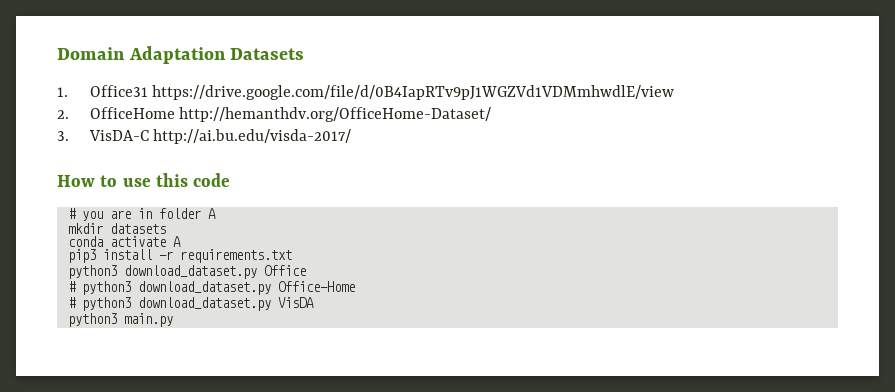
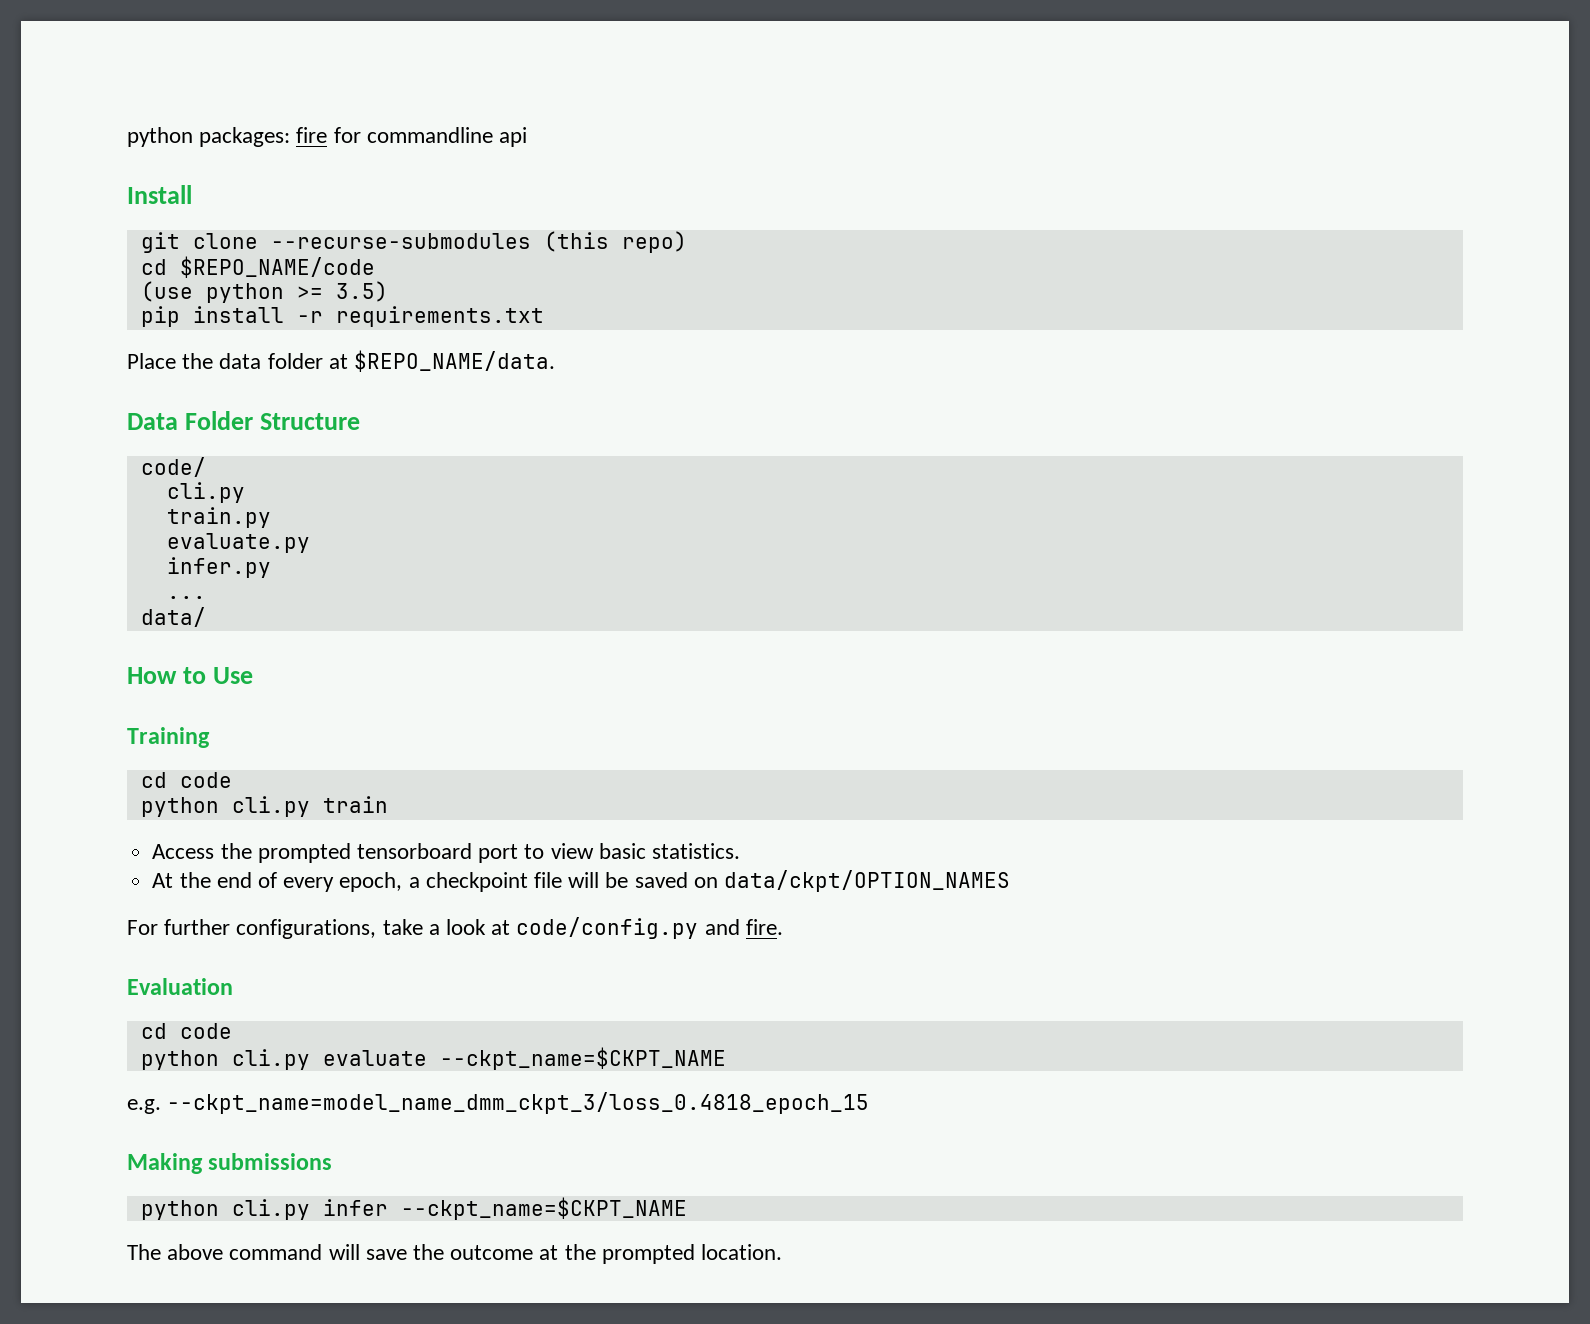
[57,46,305,64] [57,85,675,100] [57,107,492,122] [57,129,352,144] [57,173,231,187] [67,208,216,221] [67,223,166,234] [67,236,181,247] [67,249,292,263] [67,265,306,279] [67,281,355,295] [67,297,314,311] [67,313,173,327] Domain Adaptation Datasets // 1. Office31 https://drive.google.com/file/d/0B4IapRTv9pJ1WGZVd1VDMmhwdlE/view // 2. OfficeHome http://hemanthdv.org/OfficeHome-Dataset/ // 3. VisDA-C http://ai.bu.edu/visda-2017/ // How to use this code // # you are in folder A // mkdir datasets // conda activate A // pip3 install -r requirements.txt // python3 download_dataset.py Office // # python3 download_dataset.py Office-Home // # python3 download_dataset.py VisDA // python3 main.py -> [127,127,528,147] [127,185,192,204] [140,231,687,253] [140,256,375,278] [140,281,388,303] [140,306,544,327] [127,350,556,372] [127,411,360,430] [140,457,206,477] [166,482,245,503] [166,507,271,528] [166,533,310,553] [166,557,271,578] [166,596,206,599] [140,607,206,627] [127,667,253,684] [127,727,210,748] [140,772,232,788] [140,796,388,817] [152,843,740,863] [152,870,1011,892] [127,917,783,939] [127,978,233,995] [140,1023,232,1039] [140,1047,726,1070] [127,1092,870,1114] [127,1153,333,1174] [140,1197,687,1220] [127,1244,783,1264] python packages: fire for commandline api // Install // git clone --recurse-submodules (this repo) // cd $REPO_NAME/code // (use python >= 3.5) // pip install -r requirements.txt // Place the data folder at $REPO_NAME/data. // Data Folder Structure // code/ // cli.py // train.py // evaluate.py // infer.py // ... // data/ // How to Use // Training // cd code // python cli.py train // Access the prompted tensorboard port to view basic statistics. // At the end of every epoch, a checkpoint file will be saved on data/ckpt/OPTION_NAMES // For further configurations, take a look at code/config.py and fire. // Evaluation // cd code // python cli.py evaluate --ckpt_name=$CKPT_NAME // e.g. --ckpt_name=model_name_dmm_ckpt_3/loss_0.4818_epoch_15 // Making submissions // python cli.py infer --ckpt_name=$CKPT_NAME // The above command will save the outcome at the prompted location.

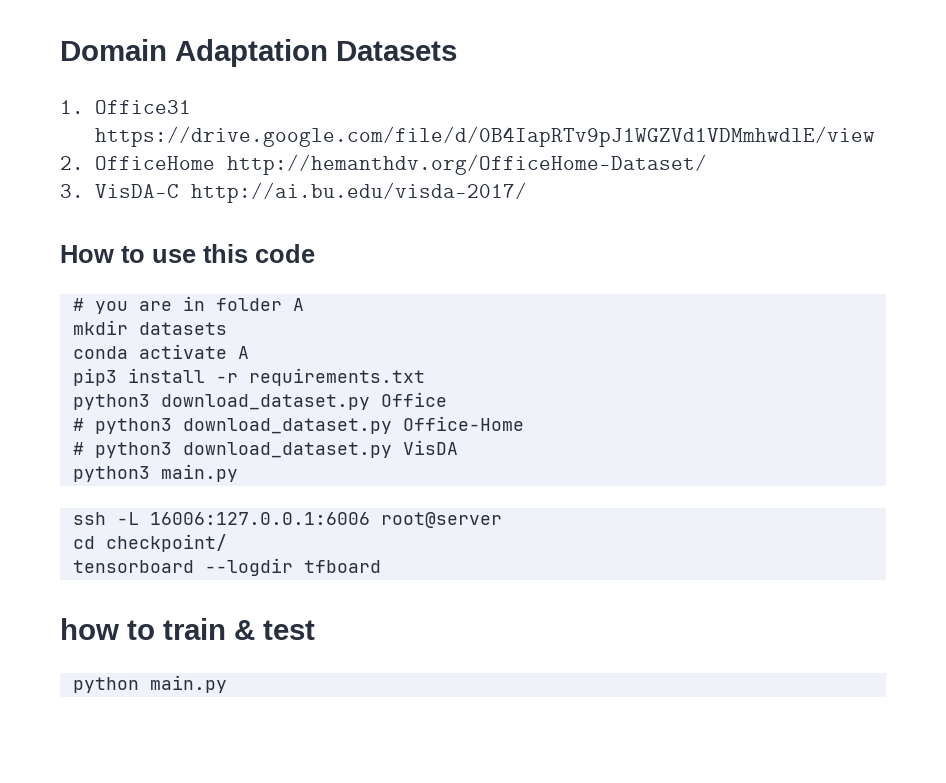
[127,127,528,147] [127,185,192,204] [140,231,687,253] [140,256,375,278] [140,281,388,303] [140,306,544,327] [127,350,556,372] [127,411,360,430] [140,457,206,477] [166,482,245,503] [166,507,271,528] [166,533,310,553] [166,557,271,578] [166,596,206,599] [140,607,206,627] [127,667,253,684] [127,727,210,748] [140,772,232,788] [140,796,388,817] [152,843,740,863] [152,870,1011,892] [127,917,783,939] [127,978,233,995] [140,1023,232,1039] [140,1047,726,1070] [127,1092,870,1114] [127,1153,333,1174] [140,1197,687,1220] [127,1244,783,1264] python packages: fire for commandline api // Install // git clone --recurse-submodules (this repo) // cd $REPO_NAME/code // (use python >= 3.5) // pip install -r requirements.txt // Place the data folder at $REPO_NAME/data. // Data Folder Structure // code/ // cli.py // train.py // evaluate.py // infer.py // ... // data/ // How to Use // Training // cd code // python cli.py train // Access the prompted tensorboard port to view basic statistics. // At the end of every epoch, a checkpoint file will be saved on data/ckpt/OPTION_NAMES // For further configurations, take a look at code/config.py and fire. // Evaluation // cd code // python cli.py evaluate --ckpt_name=$CKPT_NAME // e.g. --ckpt_name=model_name_dmm_ckpt_3/loss_0.4818_epoch_15 // Making submissions // python cli.py infer --ckpt_name=$CKPT_NAME // The above command will save the outcome at the prompted location. -> [60,39,457,67] [60,100,191,114] [94,126,875,147] [60,154,707,175] [60,182,527,203] [60,244,315,263] [72,296,304,314] [72,320,227,335] [72,344,249,359] [72,368,425,386] [72,392,447,410] [72,416,524,434] [72,440,458,458] [72,464,238,482] [72,512,502,528] [72,534,227,552] [72,558,381,576] [60,618,315,640] [72,675,227,693] Domain Adaptation Datasets // 1. Office31 https://drive.google.com/file/d/0B4IapRTv9pJ1WGZVd1VDMmhwdlE/view // 2. OfficeHome http://hemanthdv.org/OfficeHome-Dataset/ // 3. VisDA-C http://ai.bu.edu/visda-2017/ // How to use this code // # you are in folder A // mkdir datasets // conda activate A // pip3 install -r requirements.txt // python3 download_dataset.py Office // # python3 download_dataset.py Office-Home // # python3 download_dataset.py VisDA // python3 main.py // ssh -L 16006:127.0.0.1:6006 root@server // cd checkpoint/ // tensorboard --logdir tfboard // how to train & test // python main.py

